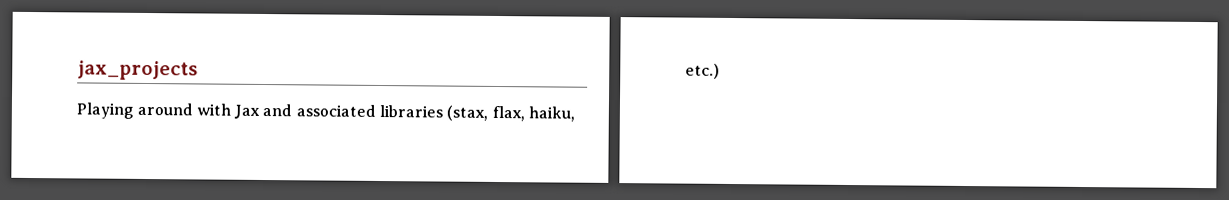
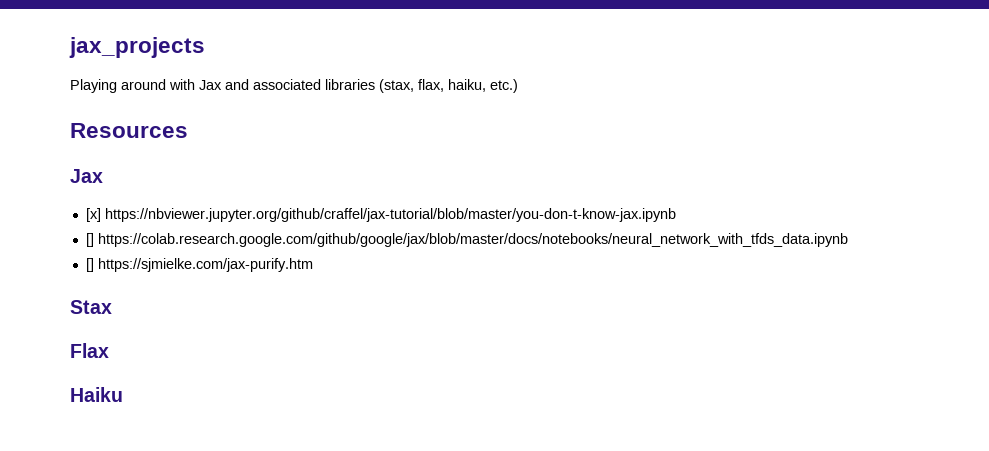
(720, 71) none -> [70,123,188,138] [70,169,103,183] [85,208,676,222] [85,233,848,247] [85,258,313,272] [70,300,112,314] [70,343,109,358] [70,387,123,402] // Resources // Jax // [x] https://nbviewer.jupyter.org/github/craffel/jax-tutorial/blob/master/you-don-t-know-jax.ipynb // [] https://colab.research.google.com/github/google/jax/blob/master/docs/notebooks/neural_network_with_tfds_data.ipynb // [] https://sjmielke.com/jax-purify.htm // Stax // Flax // Haiku

